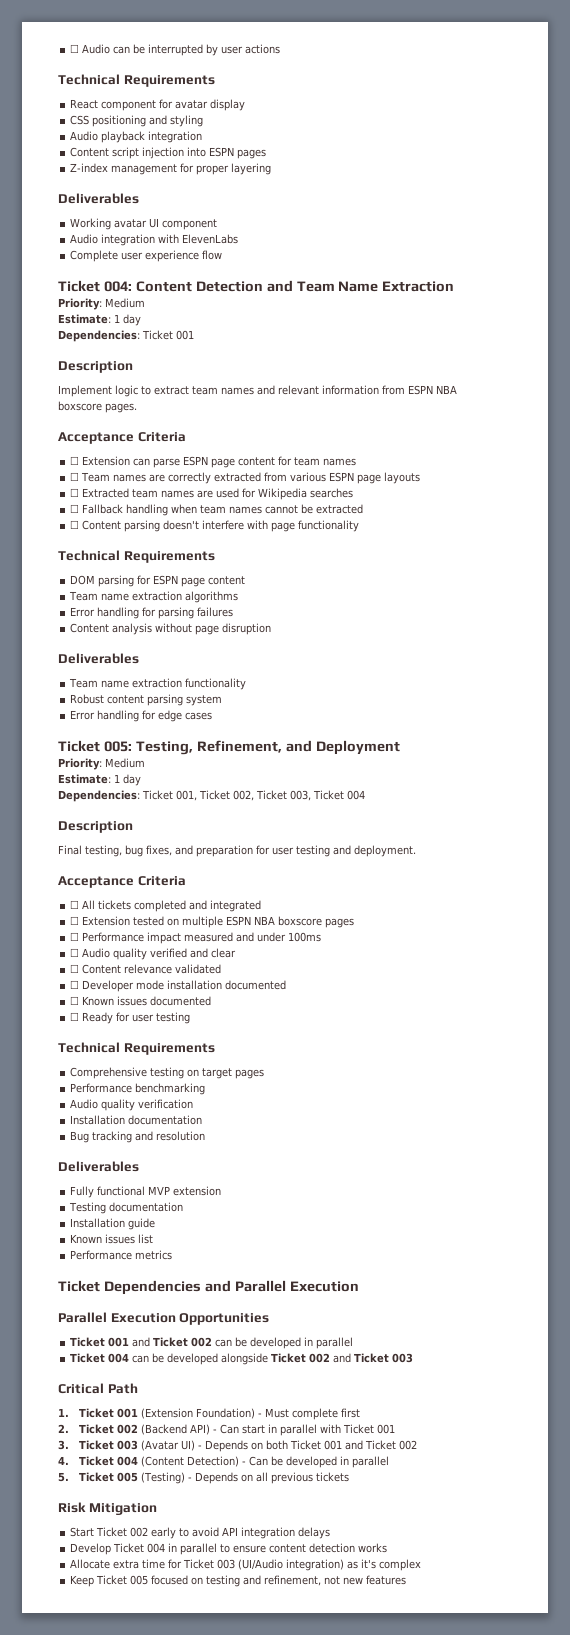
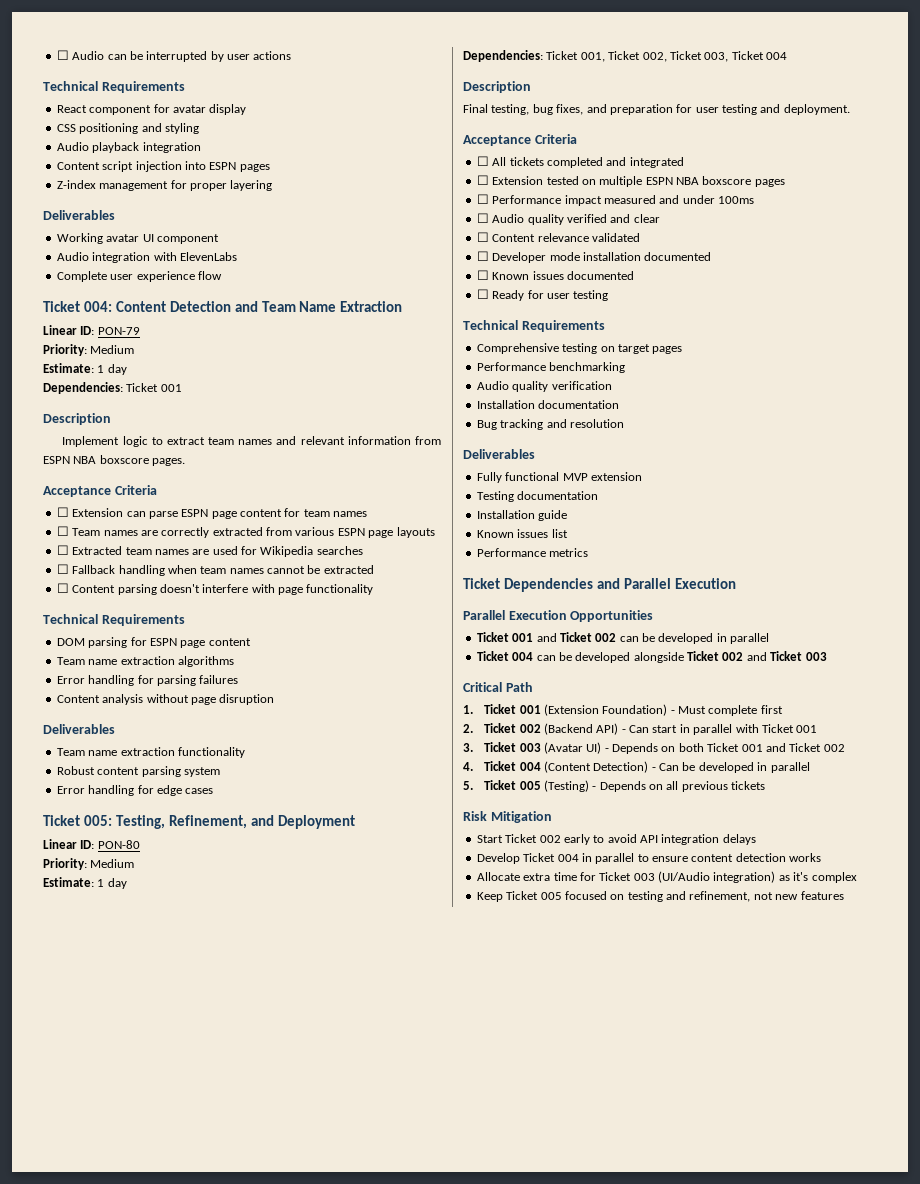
(455, 286) none -> [43,325,140,335] // Linear ID: PON-79
(400, 747) none -> [43,839,140,849] // Linear ID: PON-80

